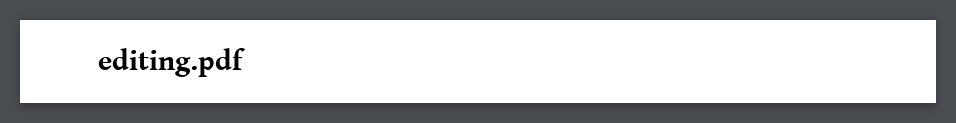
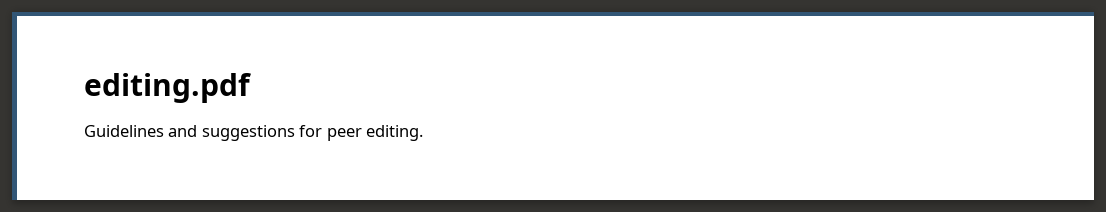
(245, 62) none -> [84,125,424,141] // Guidelines and suggestions for peer editing.

